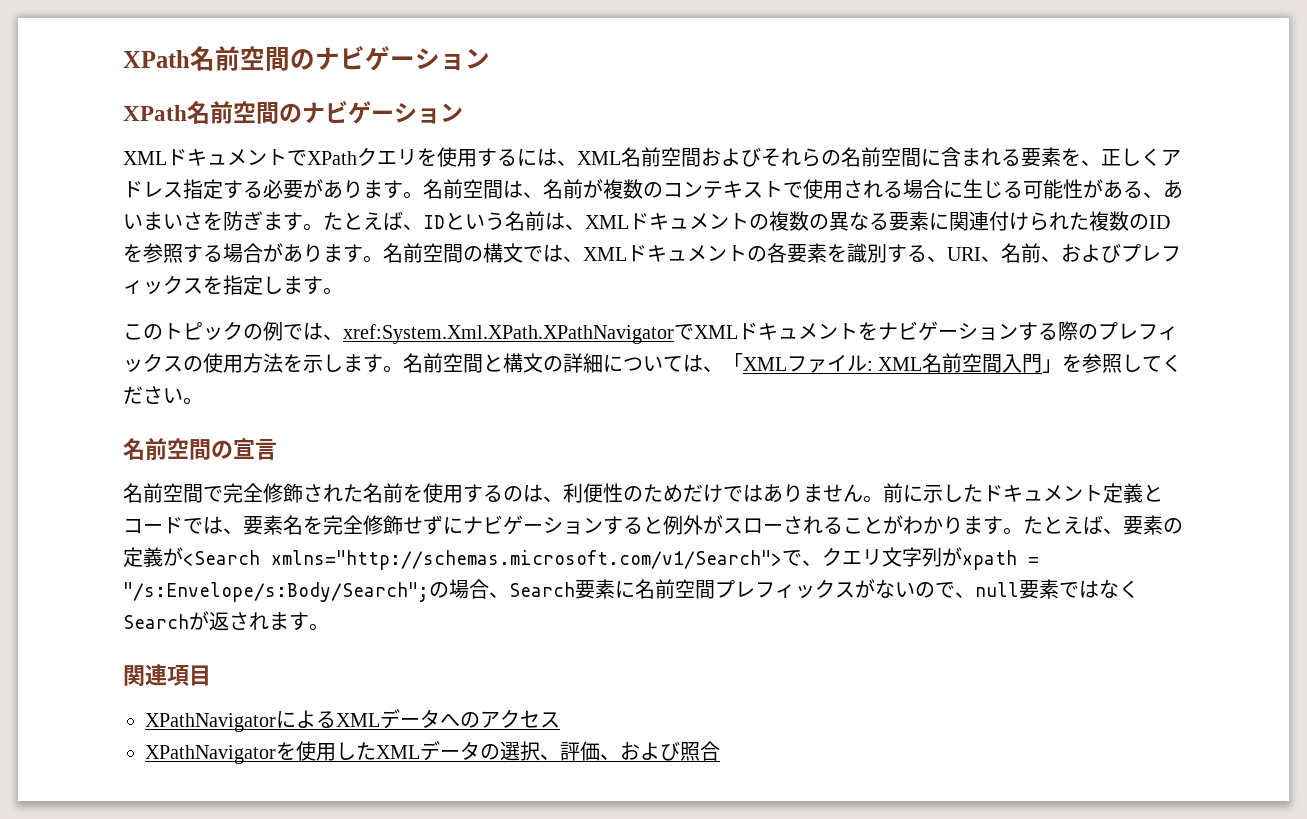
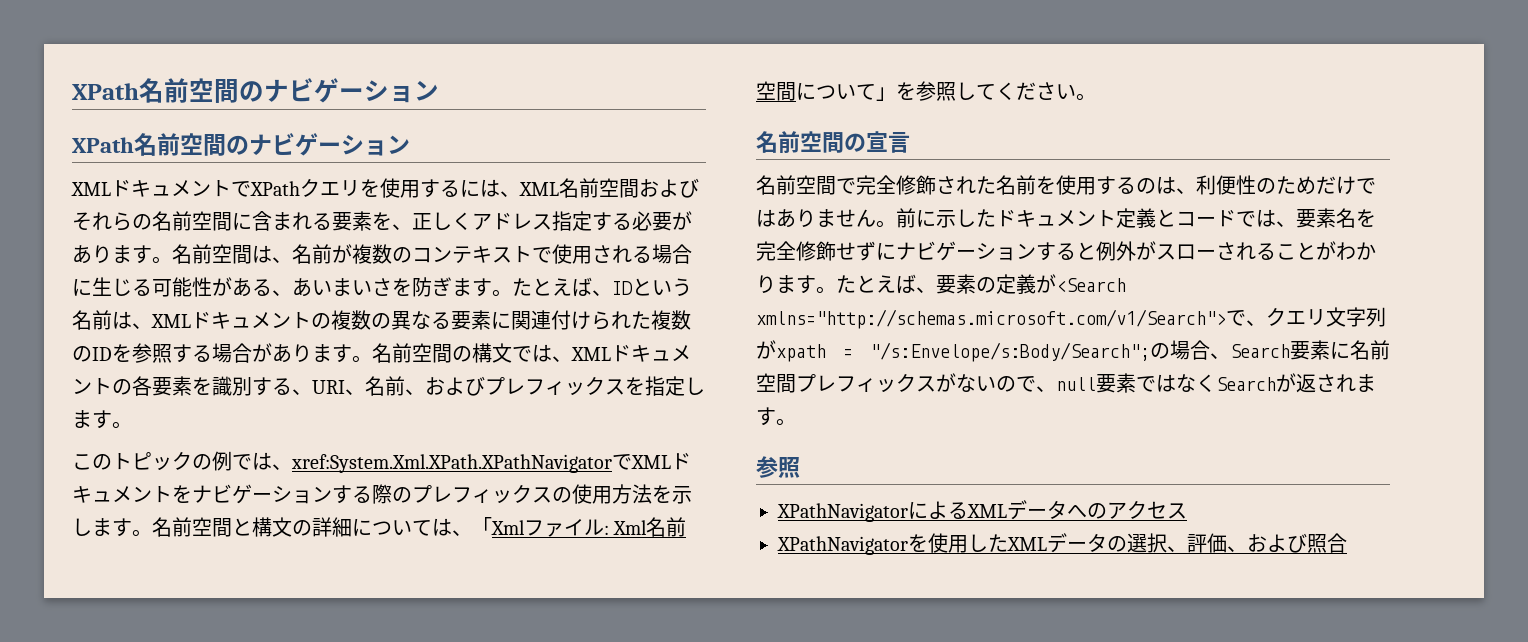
[743,357,787,371] XML -> [491,520,525,535] Xml
[878,353,1043,373] XML名前空間入門 -> [613,517,687,537] [756,81,876,101] Xml名前空間について
[123,664,211,686] 関連項目 -> [756,456,800,478] 参照

